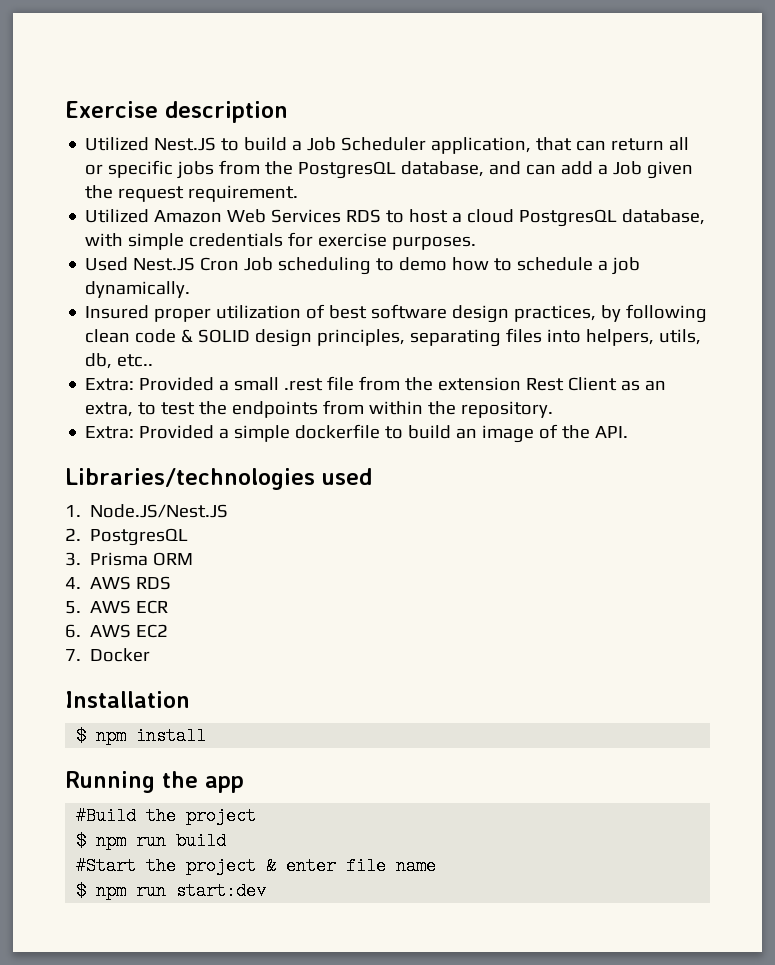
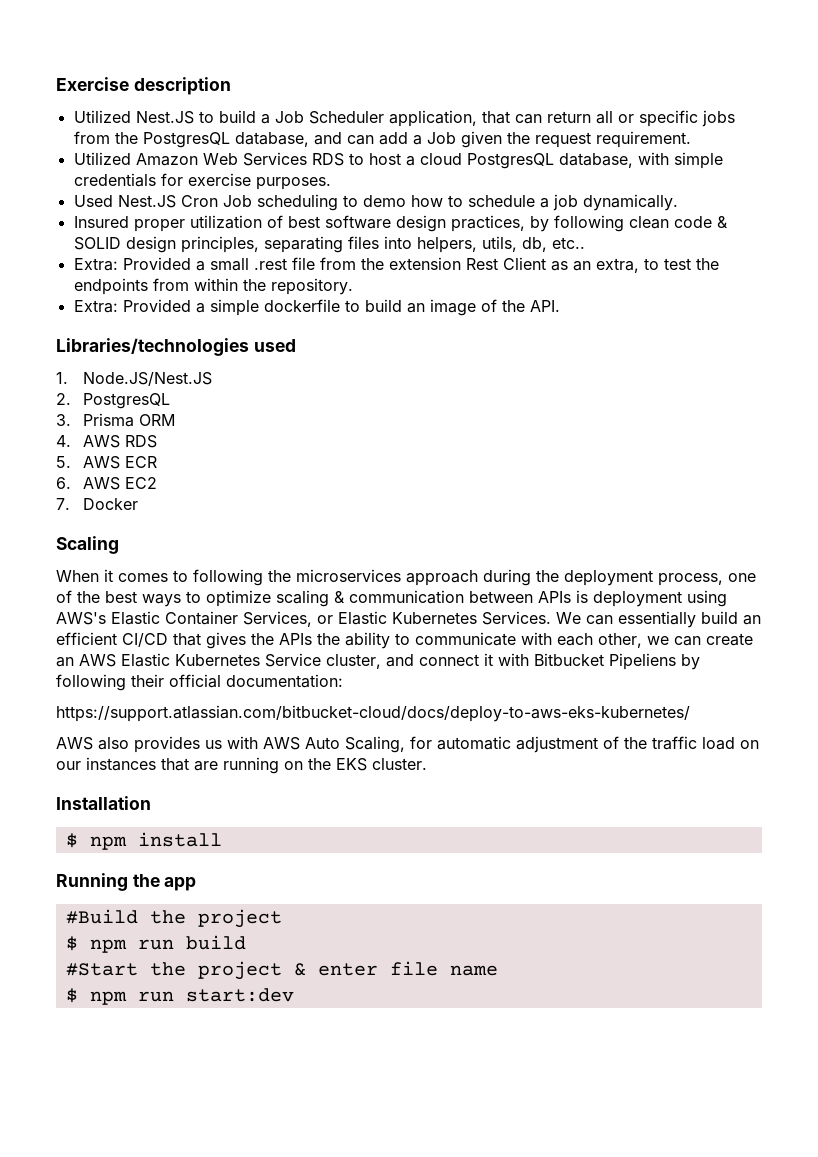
(151, 655) none -> [56,536,119,554] [56,569,756,586] [56,590,727,607] [56,611,761,628] [56,632,753,649] [56,653,700,670] [56,674,343,691] [56,705,690,722] [56,736,759,753] [56,757,427,774] // Scaling // When it comes to following the microservices approach during the deployment process, one of the best ways to optimize scaling & communication between APIs is deployment using AWS's Elastic Container Services, or Elastic Kubernetes Services. We can essentially build an efficient CI/CD that gives the APIs the ability to communicate with each other, we can create an AWS Elastic Kubernetes Service cluster, and connect it with Bitbucket Pipeliens by following their official documentation: // https://support.atlassian.com/bitbucket-cloud/docs/deploy-to-aws-eks-kubernetes/ // AWS also provides us with AWS Auto Scaling, for automatic adjustment of the traffic load on our instances that are running on the EKS cluster.

